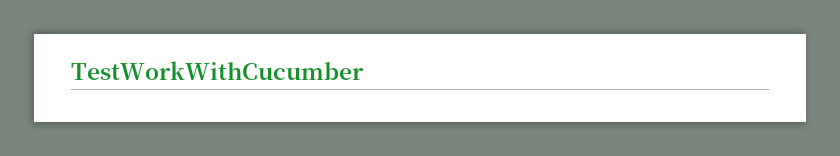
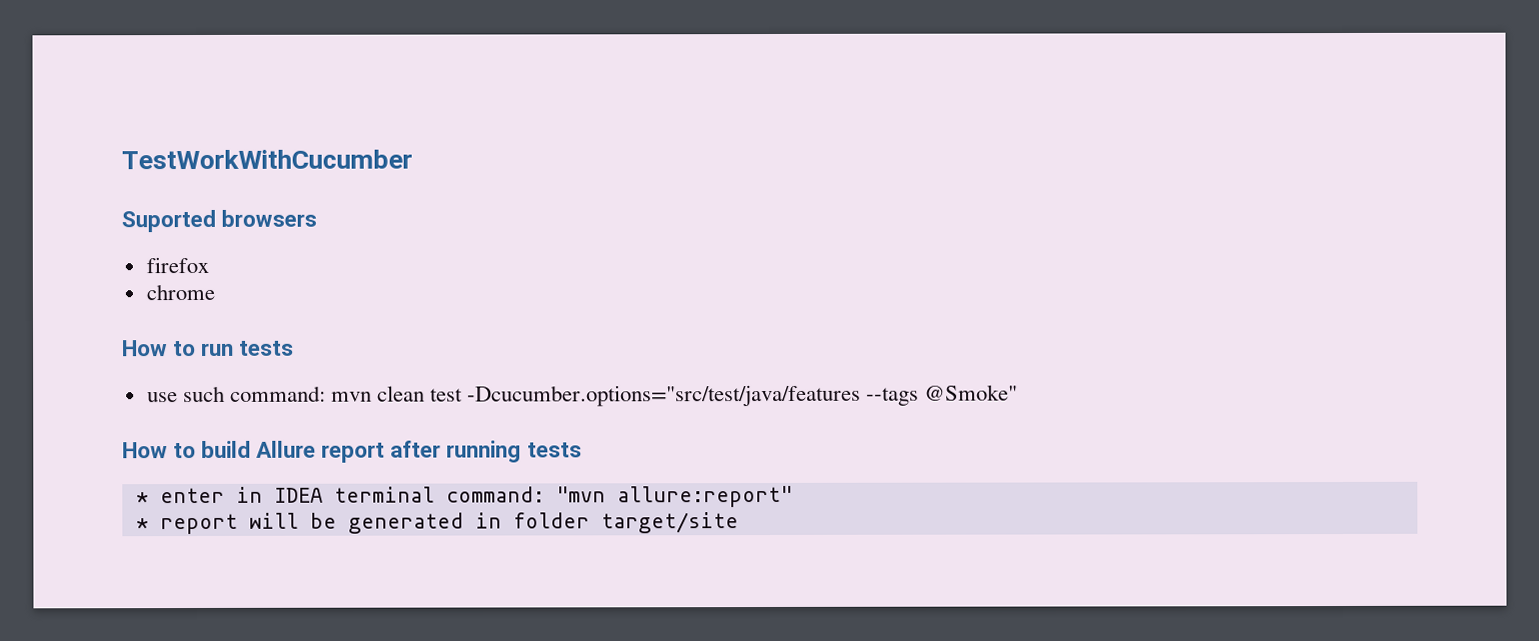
(364, 70) none -> [121,209,318,233] [145,256,209,274] [145,283,215,301] [122,340,295,357] [146,384,1019,407] [122,440,582,463] [135,485,793,508] [135,512,739,535] // Suported browsers // firefox // chrome // How to run tests // use such command: mvn clean test -Dcucumber.options="src/test/java/features --tags @Smoke" // How to build Allure report after running tests // * enter in IDEA terminal command: "mvn allure:report" // * report will be generated in folder target/site

